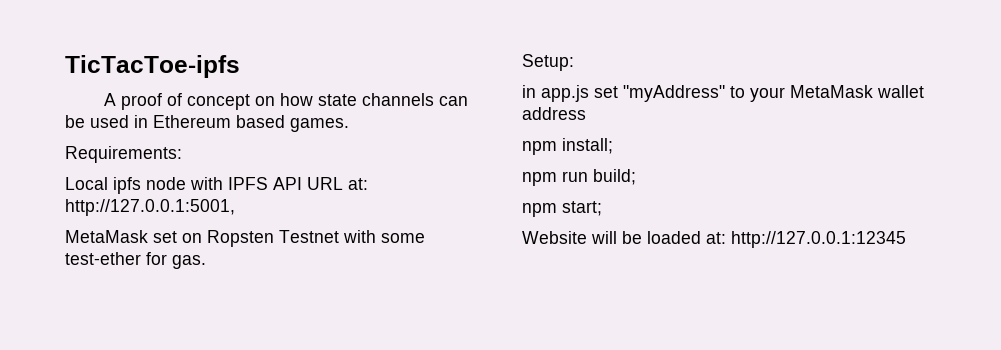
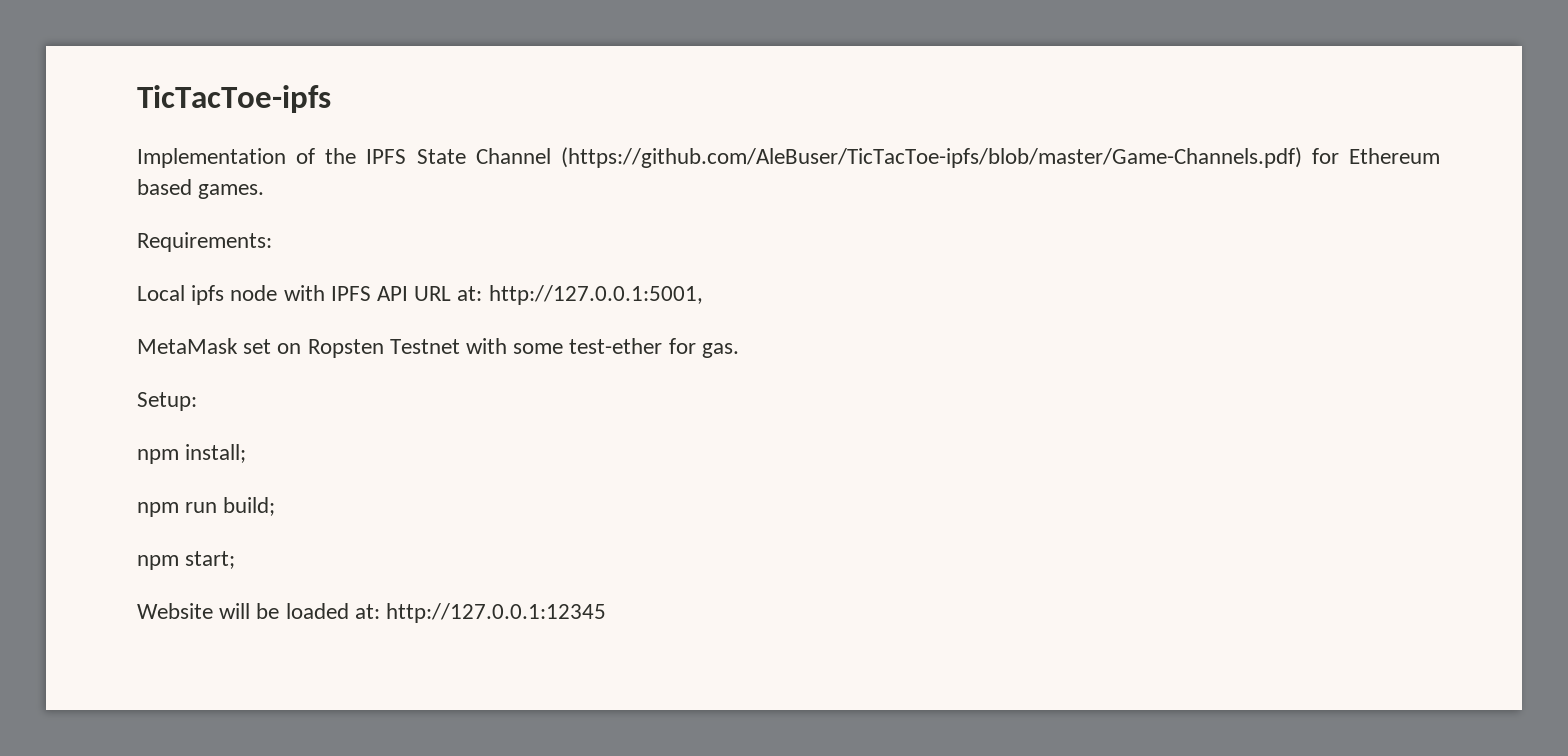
[103,93,468,110] [65,115,148,128] A proof of concept on how state channels can be used in -> [137,147,1339,168] Implementation of the IPFS State Channel (https://github.com/AleBuser/TicTacToe-ipfs/blob/master/Game-Channels.pdf) for
[522,85,924,102] [522,107,586,120] // in app.js set "myAddress" to your MetaMask wallet address -> (197, 401) none

